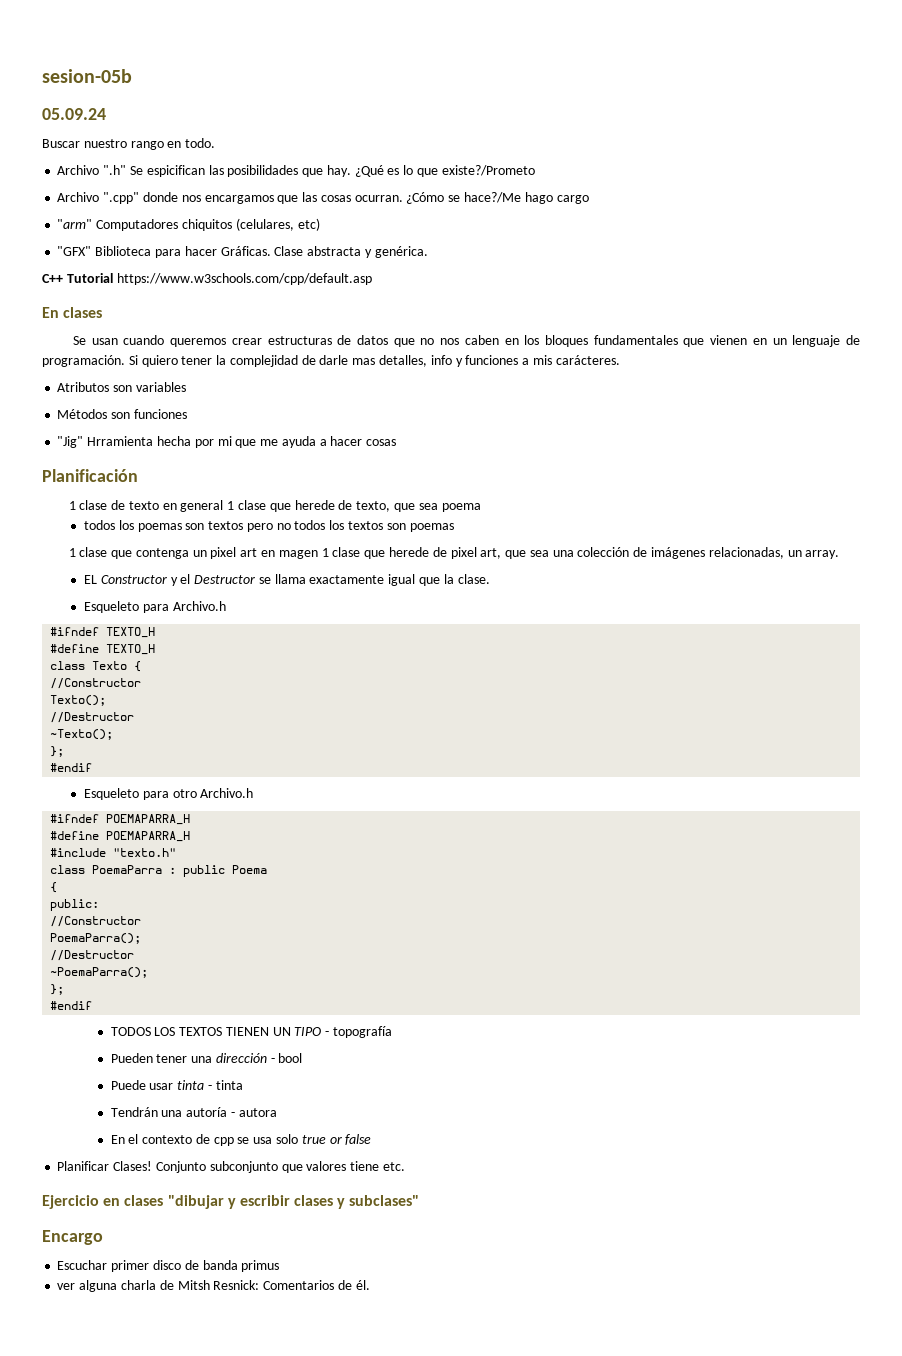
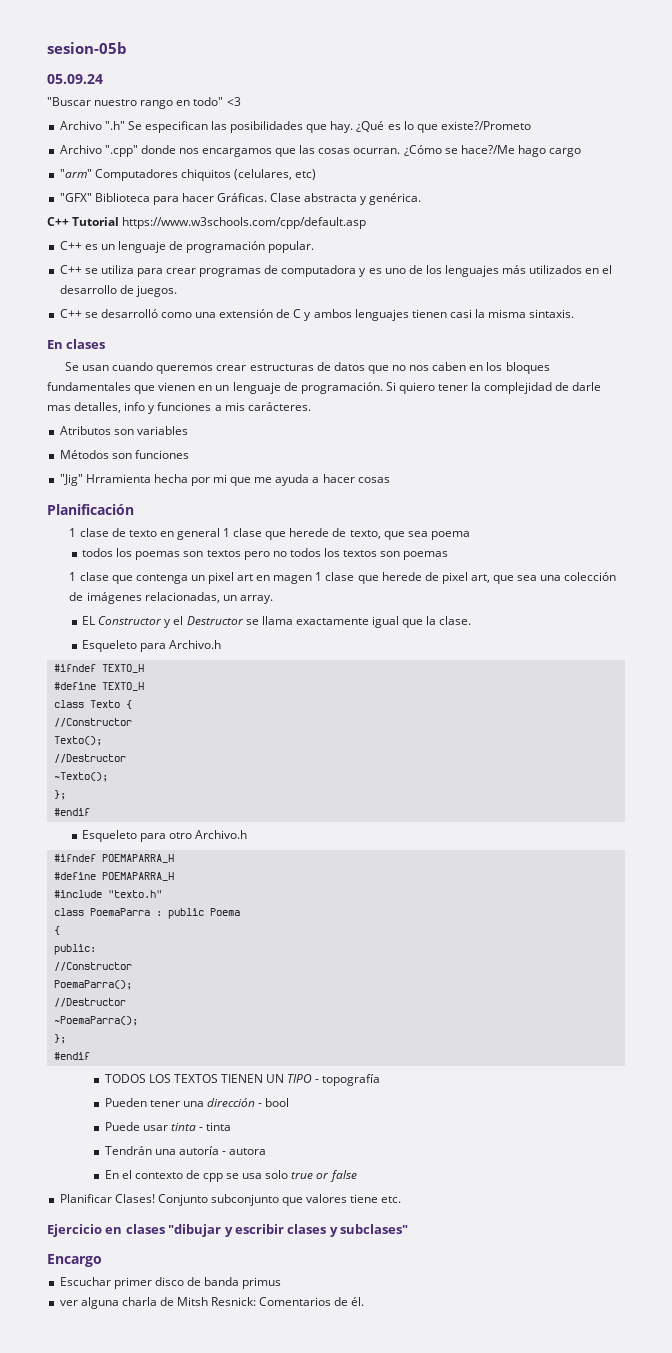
[42,139,80,148] Buscar -> [47,97,91,106] "Buscar
[185,138,216,148] todo. -> [193,97,241,106] todo" <3
[146,165,205,177] espicifican -> [144,121,208,133] especifican
(372, 279) none -> [59,241,315,253] [59,265,613,277] [59,285,177,297] [59,309,575,321] // C++ es un lenguaje de programación popular. // C++ se utiliza para crear programas de computadora y es uno de los lenguajes más utilizados en el desarrollo de juegos. // C++ se desarrolló como una extensión de C y ambos lenguajes tienen casi la misma sintaxis.

